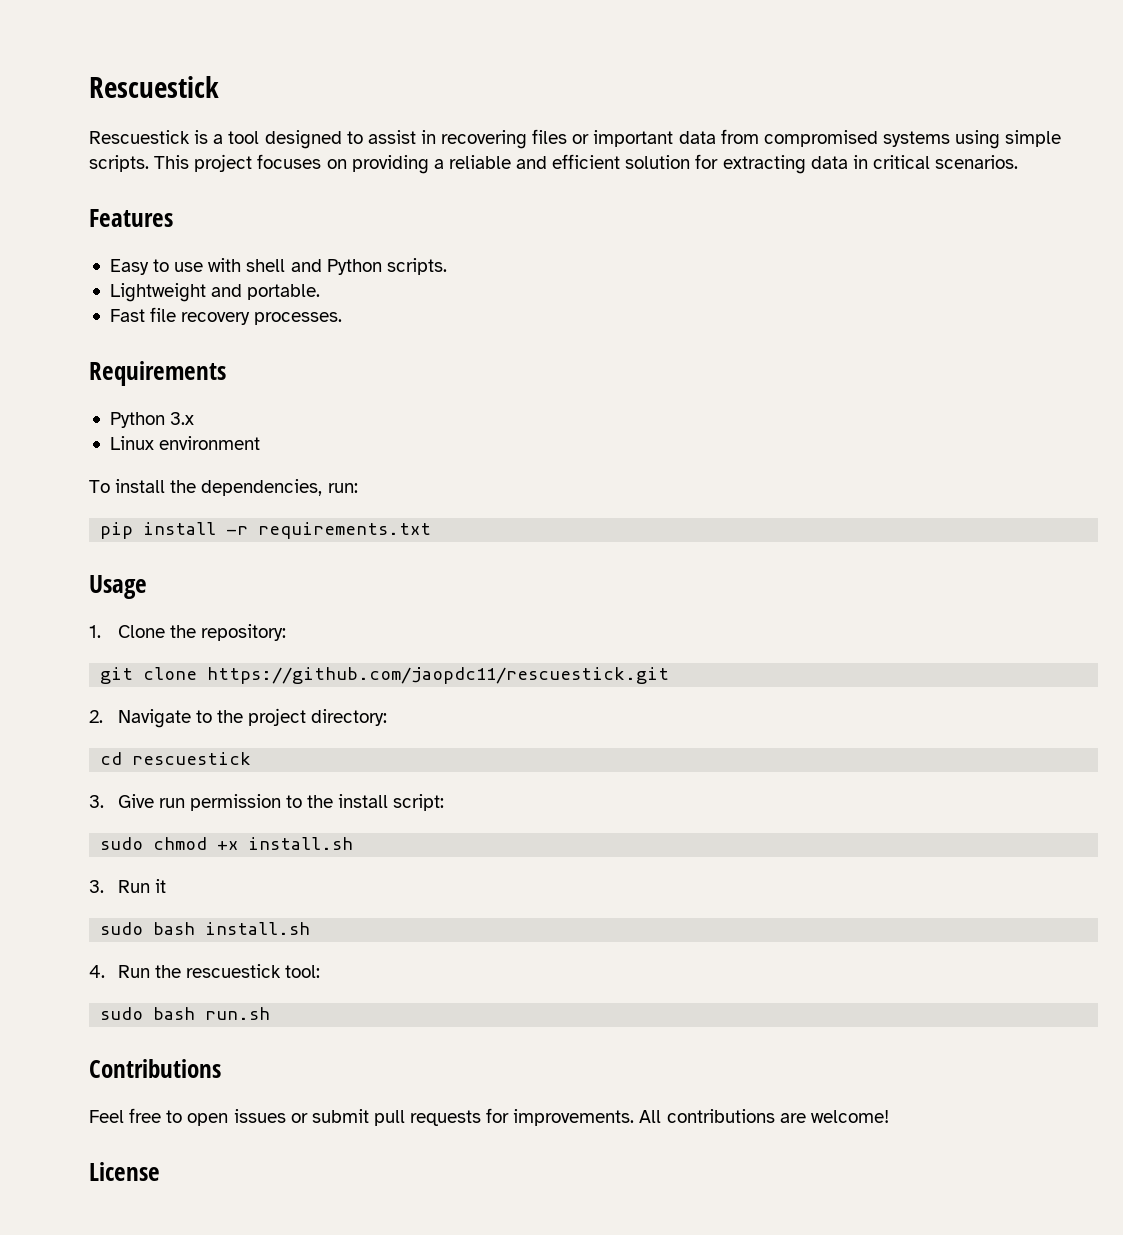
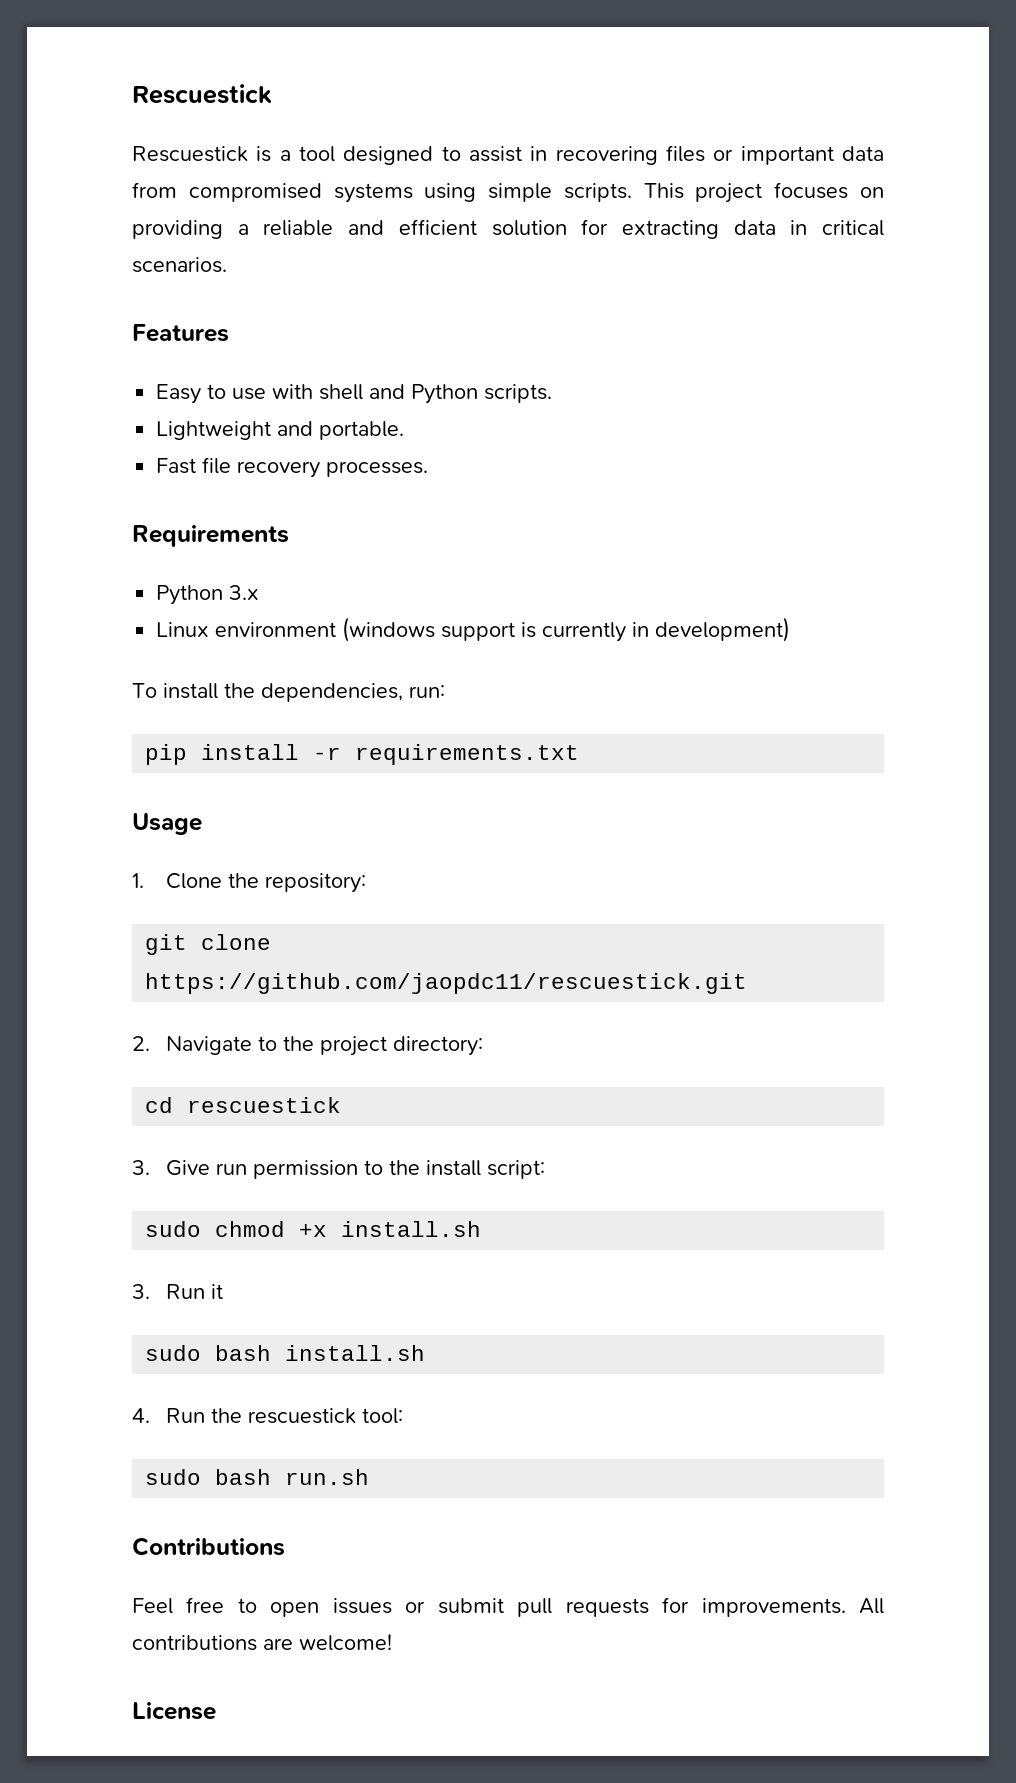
(261, 443) none -> [342,617,791,642] (windows support is currently in development)

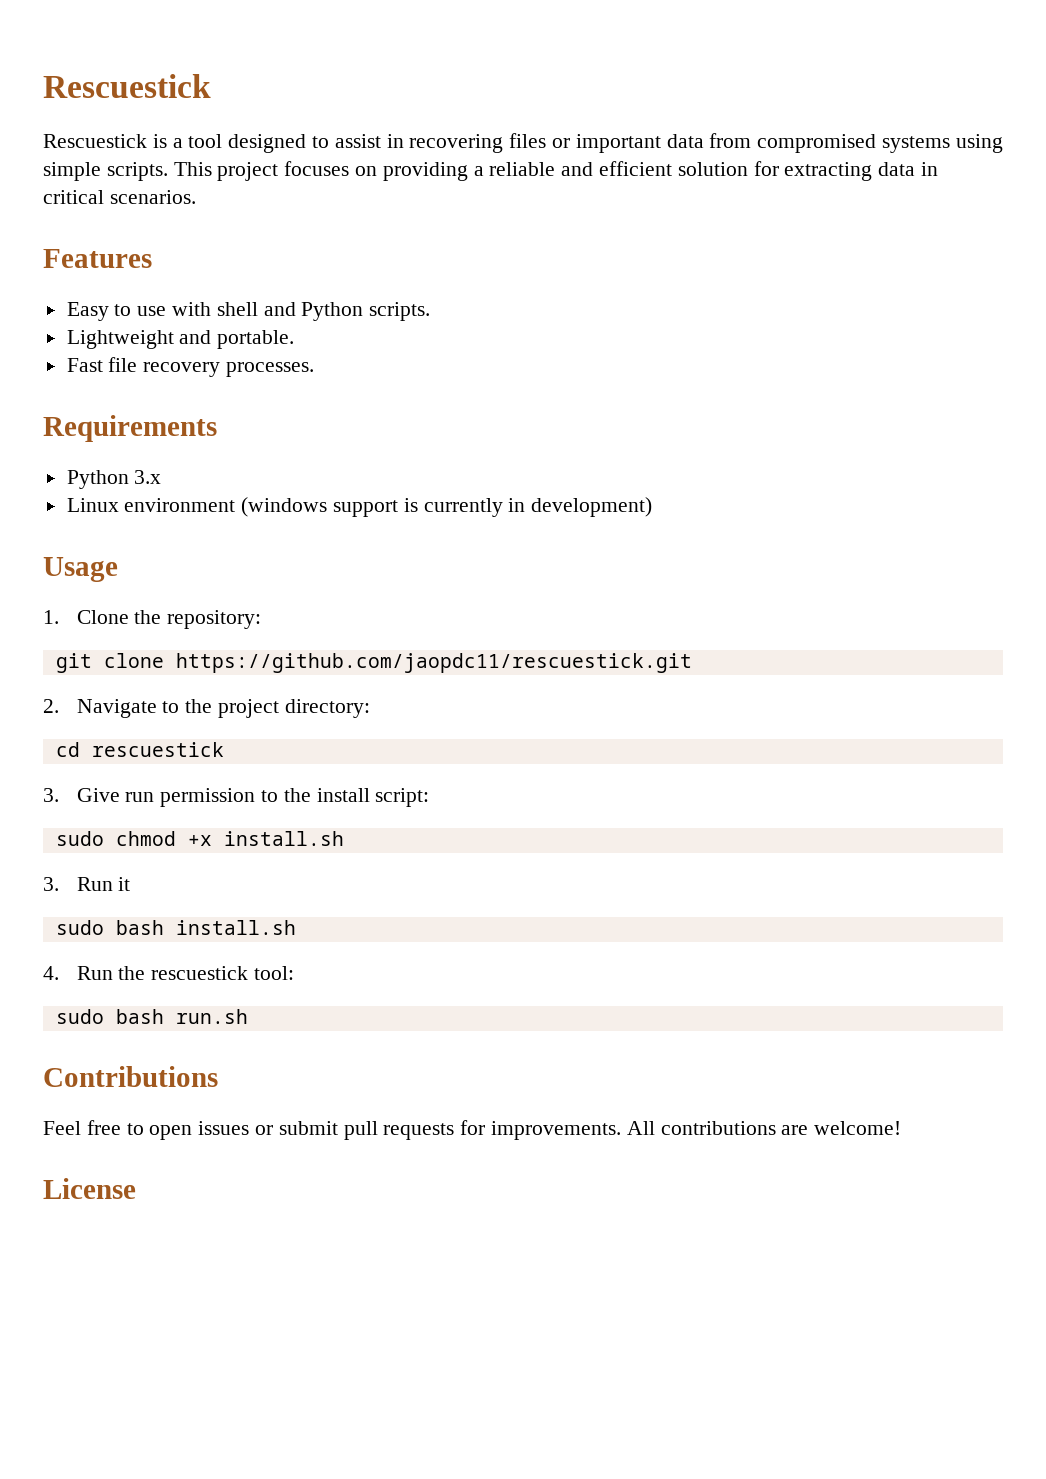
[132,683,445,702] [145,744,580,765] // To install the dependencies, run: // pip install -r requirements.txt -> (653, 507) none

